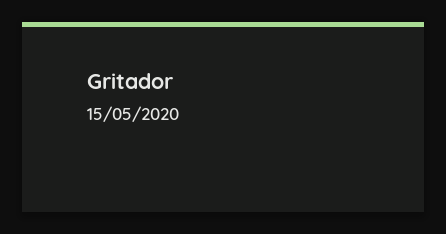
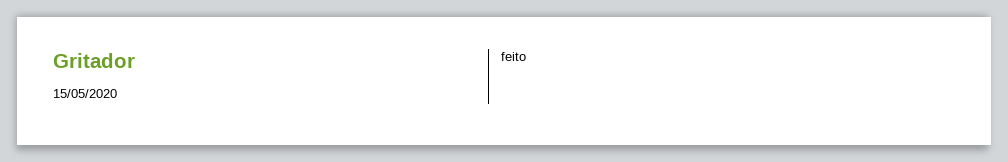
(179, 114) none -> [501,52,526,61] // feito

